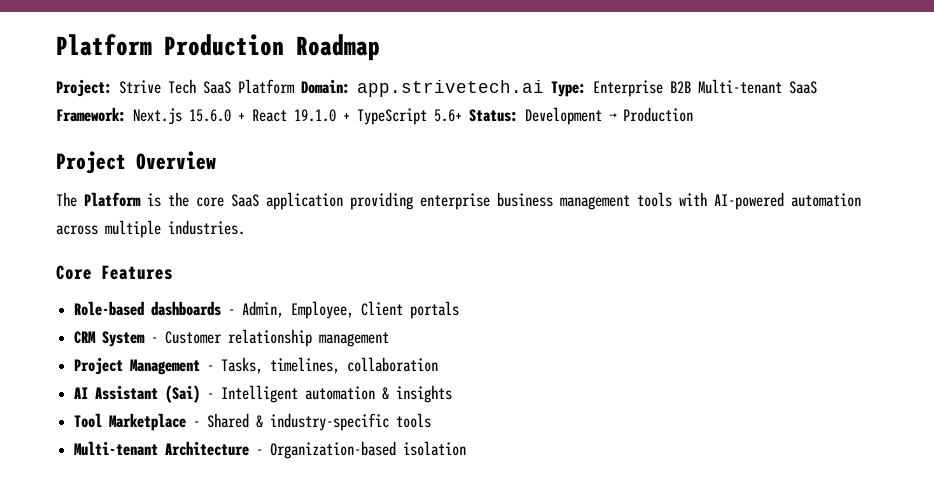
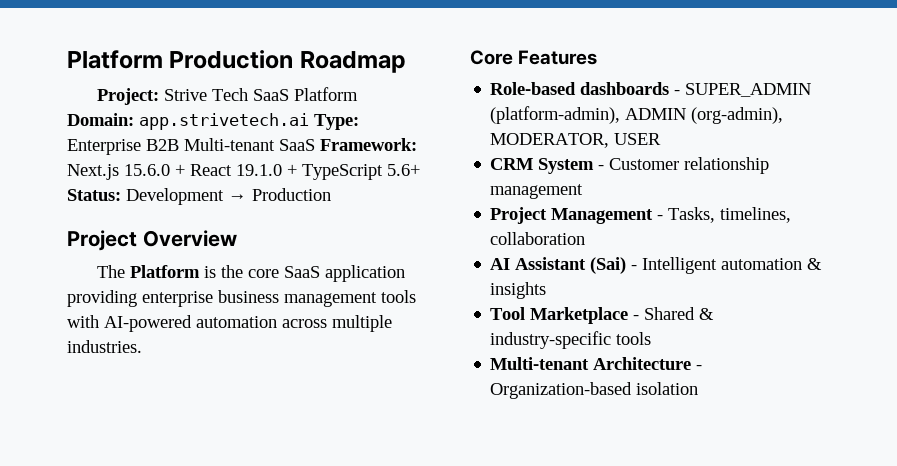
[242,301,460,319] Admin, Employee, Client portals -> [685,83,812,97] [490,106,784,124] [490,133,662,148] SUPER_ADMIN (platform-admin), ADMIN (org-admin), MODERATOR, USER

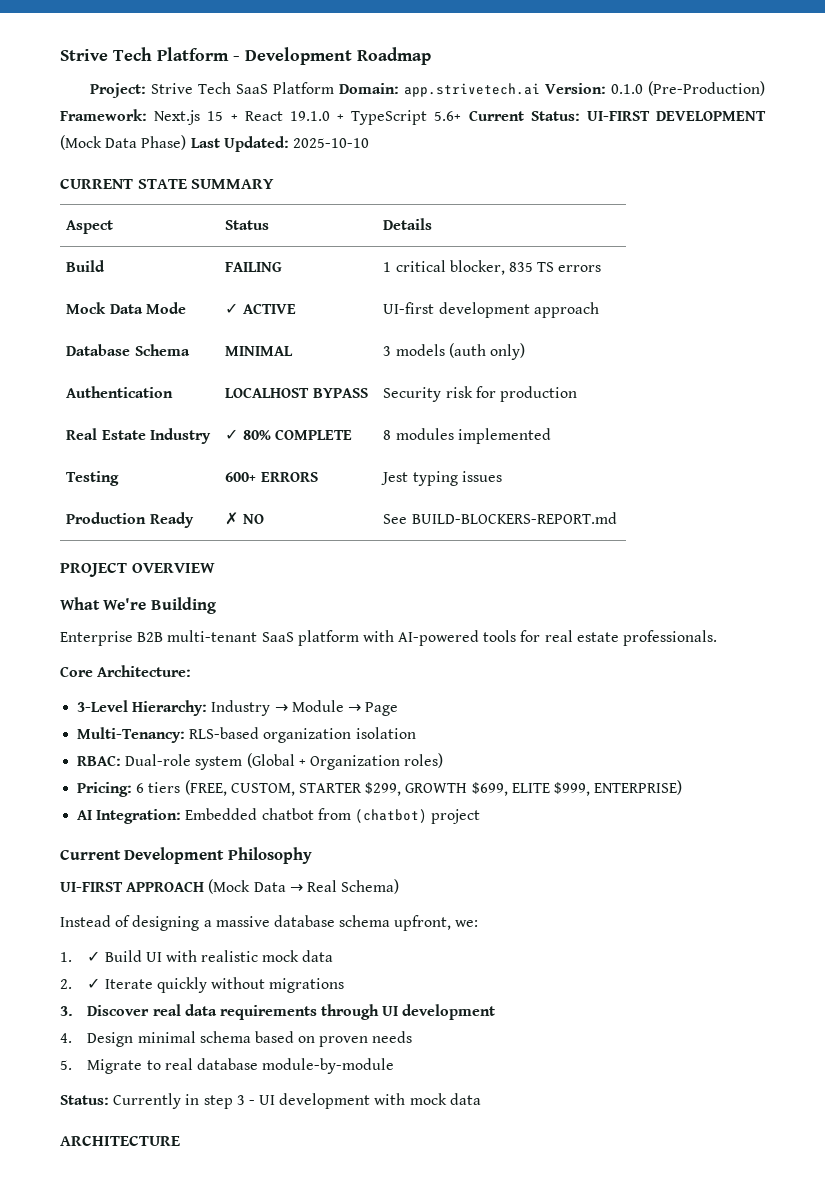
[67,50,294,69] Platform Production -> [60,47,352,65] Strive Tech Platform - Development
[314,114,359,130] [67,138,315,155] Type: Enterprise B2B Multi-tenant SaaS -> [545,81,765,96] Version: 0.1.0 (Pre-Production)
[124,164,170,176] 15.6.0 -> [207,111,224,121] 15
[67,188,331,205] [67,230,237,251] [96,265,405,282] [67,290,416,307] [67,315,392,332] [67,340,142,353] [470,50,598,65] [490,82,812,97] [490,106,784,124] [490,133,662,148] [490,157,770,174] [490,184,584,199] [490,207,792,224] [490,232,586,245] [490,257,823,274] [490,282,547,299] [490,307,715,324] [490,331,652,349] [490,357,703,370] [490,382,699,399] Status: Development → Production // Project Overview // The Platform is the core SaaS application providing enterprise business management tools with AI-powered automation across multiple industries. // Core Features // Role-based dashboards - SUPER_ADMIN (platform-admin), ADMIN (org-admin), MODERATOR, USER // CRM System - Customer relationship management // Project Management - Tasks, timelines, collaboration // AI Assistant (Sai) - Intelligent automation & insights // Tool Marketplace - Shared & industry-specific tools // Multi-tenant Architecture - Organization-based isolation -> [468,110,766,121] [60,135,369,152] [60,178,275,189] [66,220,114,234] [225,220,270,230] [383,218,433,230] [66,260,106,272] [225,262,283,272] [383,260,602,275] [66,302,186,314] [225,303,296,314] [383,302,599,318] [66,344,190,356] [225,346,294,356] [383,343,525,360] [66,386,174,398] [225,387,368,398] [383,386,577,402] [66,428,211,444] [225,429,352,440] [383,428,551,444] [66,471,120,486] [225,472,318,482] [381,471,502,486] [66,512,194,528] [225,512,264,525] [383,512,617,524] [60,562,215,577] [60,597,216,614] [60,630,718,646] [60,665,192,677] [77,700,399,716] [77,727,416,743] [77,753,444,770] [77,780,683,797] [77,808,481,824] [60,847,312,864] [60,879,400,894] [60,915,479,931] [60,950,334,962] [60,977,345,993] [60,1004,496,1020] [60,1031,413,1047] [60,1058,395,1074] [60,1093,481,1109] [60,1135,180,1146] Current Status: UI-FIRST DEVELOPMENT (Mock Data Phase) Last Updated: 2025-10-10 // CURRENT STATE SUMMARY // Aspect | Status | Details // Build | FAILING | 1 critical blocker, 835 TS errors // Mock Data Mode | ✓ ACTIVE | UI-first development approach // Database Schema | MINIMAL | 3 models (auth only) // Authentication | LOCALHOST BYPASS | Security risk for production // Real Estate Industry | ✓ 80% COMPLETE | 8 modules implemented // Testing | 600+ ERRORS | Jest typing issues // Production Ready | ✗ NO | See BUILD-BLOCKERS-REPORT.md // PROJECT OVERVIEW // What We're Building // Enterprise B2B multi-tenant SaaS platform with AI-powered tools for real estate professionals. // Core Architecture: // 3-Level Hierarchy: Industry → Module → Page // Multi-Tenancy: RLS-based organization isolation // RBAC: Dual-role system (Global + Organization roles) // Pricing: 6 tiers (FREE, CUSTOM, STARTER $299, GROWTH $699, ELITE $999, ENTERPRISE) // AI Integration: Embedded chatbot from (chatbot) project // Current Development Philosophy // UI-FIRST APPROACH (Mock Data → Real Schema) // Instead of designing a massive database schema upfront, we: // 1. ✓ Build UI with realistic mock data // 2. ✓ Iterate quickly without migrations // 3. Discover real data requirements through UI development // 4. Design minimal schema based on proven needs // 5. Migrate to real database module-by-module // Status: Currently in step 3 - UI development with mock data // ARCHITECTURE

